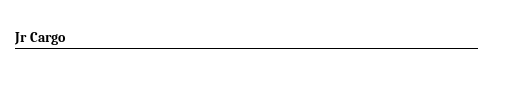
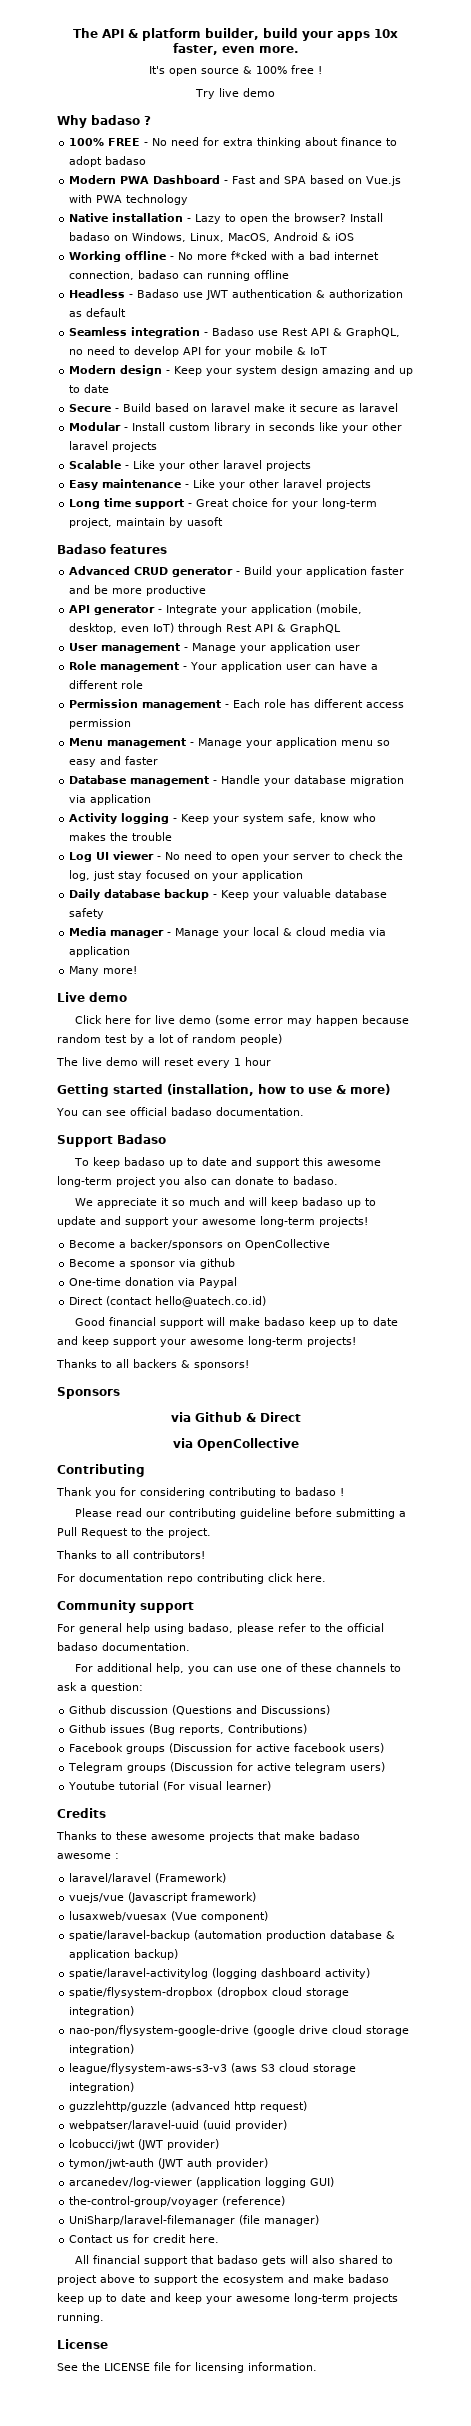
[14,32,66,45] Jr Cargo -> [73,28,398,41] [172,43,299,55] [149,65,322,76] [195,88,275,99] [57,115,151,128] [69,137,398,148] [69,156,147,167] [69,175,402,186] [69,194,189,205] [69,213,384,224] [69,232,355,242] [69,251,380,262] [69,270,290,281] [69,289,404,300] [69,308,127,317] [69,327,401,338] [69,346,328,357] [69,365,414,376] [69,384,110,393] [69,403,399,412] [69,422,403,433] [69,441,158,452] [69,460,312,471] [69,479,372,490] [69,498,378,509] [69,517,224,528] [57,544,167,554] [69,566,405,577] [69,585,207,596] [69,604,363,615] [69,623,342,634] [69,642,361,653] [69,661,379,672] [69,680,144,689] [69,699,405,710] [69,719,132,729] [69,737,391,748] [69,756,159,767] [69,775,405,786] [69,794,152,805] [69,813,377,824] [69,832,173,841] [69,851,404,862] [69,870,304,881] [69,889,388,900] [69,908,105,919] [69,927,387,938] [69,946,131,957] [69,966,138,976] [57,992,127,1002] [74,1015,409,1026] [57,1034,282,1045] [56,1057,271,1068] [57,1084,390,1097] [56,1107,304,1116] [57,1134,166,1147] [73,1157,381,1168] [57,1176,338,1187] [74,1197,376,1208] [57,1216,368,1227] [69,1239,331,1250] [69,1258,236,1269] [69,1277,238,1288] [69,1296,267,1307] [74,1317,398,1328] [57,1336,356,1347] [56,1359,249,1370] [57,1387,120,1399] [170,1412,301,1422] [172,1438,299,1451] [57,1464,145,1477] [56,1487,344,1498] [74,1508,406,1519] [57,1527,211,1538] [56,1550,205,1559] [57,1573,326,1584] [57,1600,194,1613] [57,1623,384,1634] [57,1642,190,1651] [74,1663,401,1674] [57,1682,143,1693] [69,1705,331,1715] [69,1724,308,1735] [69,1743,385,1754] [68,1762,386,1773] [68,1781,272,1791] [57,1808,106,1818] [56,1831,360,1842] [57,1853,119,1859] [69,1873,227,1883] [69,1892,257,1903] [69,1911,269,1922] [69,1930,396,1941] [69,1949,179,1960] [69,1968,371,1979] [69,1987,350,1998] [69,2006,135,2017] [69,2025,410,2036] [69,2044,135,2055] [69,2063,357,2074] [69,2082,135,2093] [69,2101,308,2112] [69,2120,288,2131] [69,2139,220,2150] [69,2158,269,2169] [69,2177,335,2188] [69,2196,286,2207] [69,2215,320,2226] [69,2234,220,2243] [74,2255,393,2266] [57,2274,389,2285] [57,2293,398,2304] [57,2313,104,2323] [57,2339,108,2349] [57,2362,317,2373] The API & platform builder, build your apps 10x faster, even more. // It's open source & 100% free ! // Try live demo // Why badaso ? // 100% FREE - No need for extra thinking about finance to adopt badaso // Modern PWA Dashboard - Fast and SPA based on Vue.js with PWA technology // Native installation - Lazy to open the browser? Install badaso on Windows, Linux, MacOS, Android & iOS // Working offline - No more f*cked with a bad internet connection, badaso can running offline // Headless - Badaso use JWT authentication & authorization as default // Seamless integration - Badaso use Rest API & GraphQL, no need to develop API for your mobile & IoT // Modern design - Keep your system design amazing and up to date // Secure - Build based on laravel make it secure as laravel // Modular - Install custom library in seconds like your other laravel projects // Scalable - Like your other laravel projects // Easy maintenance - Like your other laravel projects // Long time support - Great choice for your long-term project, maintain by uasoft // Badaso features // Advanced CRUD generator - Build your application faster and be more productive // API generator - Integrate your application (mobile, desktop, even IoT) through Rest API & GraphQL // User management - Manage your application user // Role management - Your application user can have a different role // Permission management - Each role has different access permission // Menu management - Manage your application menu so easy and faster // Database management - Handle your database migration via application // Activity logging - Keep your system safe, know who makes the trouble // Log UI viewer - No need to open your server to check the log, just stay focused on your application // Daily database backup - Keep your valuable database safety // Media manager - Manage your local & cloud media via application // Many more! // Live demo // Click here for live demo (some error may happen because random test by a lot of random people) // The live demo will reset every 1 hour // Getting started (installation, how to use & more) // You can see official badaso documentation. // Support Badaso // To keep badaso up to date and support this awesome long-term project you also can donate to badaso. // We appreciate it so much and will keep badaso up to update and support your awesome long-term projects! // Become a backer/sponsors on OpenCollective // Become a sponsor via github // One-time donation via Paypal // Direct (contact hello@uatech.co.id) // Good financial support will make badaso keep up to date and keep support your awesome long-term projects! // Thanks to all backers & sponsors! // Sponsors // via Github & Direct // via OpenCollective // Contributing // Thank you for considering contributing to badaso ! // Please read our contributing guideline before submitting a Pull Request to the project. // Thanks to all contributors! // For documentation repo contributing click here. // Community support // For general help using badaso, please refer to the official badaso documentation. // For additional help, you can use one of these channels to ask a question: // Github discussion (Questions and Discussions) // Github issues (Bug reports, Contributions) // Facebook groups (Discussion for active facebook users) // Telegram groups (Discussion for active telegram users) // Youtube tutorial (For visual learner) // Credits // Thanks to these awesome projects that make badaso awesome : // laravel/laravel (Framework) // vuejs/vue (Javascript framework) // lusaxweb/vuesax (Vue component) // spatie/laravel-backup (automation production database & application backup) // spatie/laravel-activitylog (logging dashboard activity) // spatie/flysystem-dropbox (dropbox cloud storage integration) // nao-pon/flysystem-google-drive (google drive cloud storage integration) // league/flysystem-aws-s3-v3 (aws S3 cloud storage integration) // guzzlehttp/guzzle (advanced http request) // webpatser/laravel-uuid (uuid provider) // lcobucci/jwt (JWT provider) // tymon/jwt-auth (JWT auth provider) // arcanedev/log-viewer (application logging GUI) // the-control-group/voyager (reference) // UniSharp/laravel-filemanager (file manager) // Contact us for credit here. // All financial support that badaso gets will also shared to project above to support the ecosystem and make badaso keep up to date and keep your awesome long-term projects running. // License // See the LICENSE file for licensing information.

